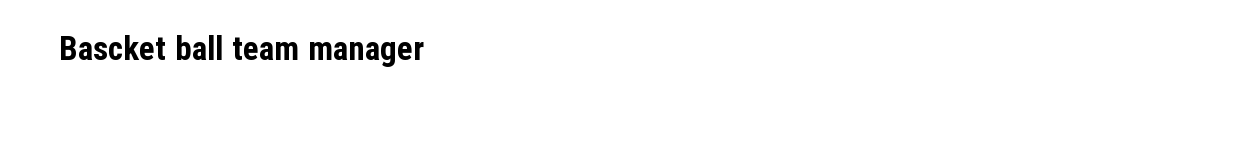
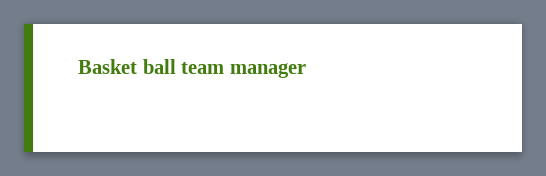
[59,35,166,60] Bascket -> [78,59,137,74] Basket

